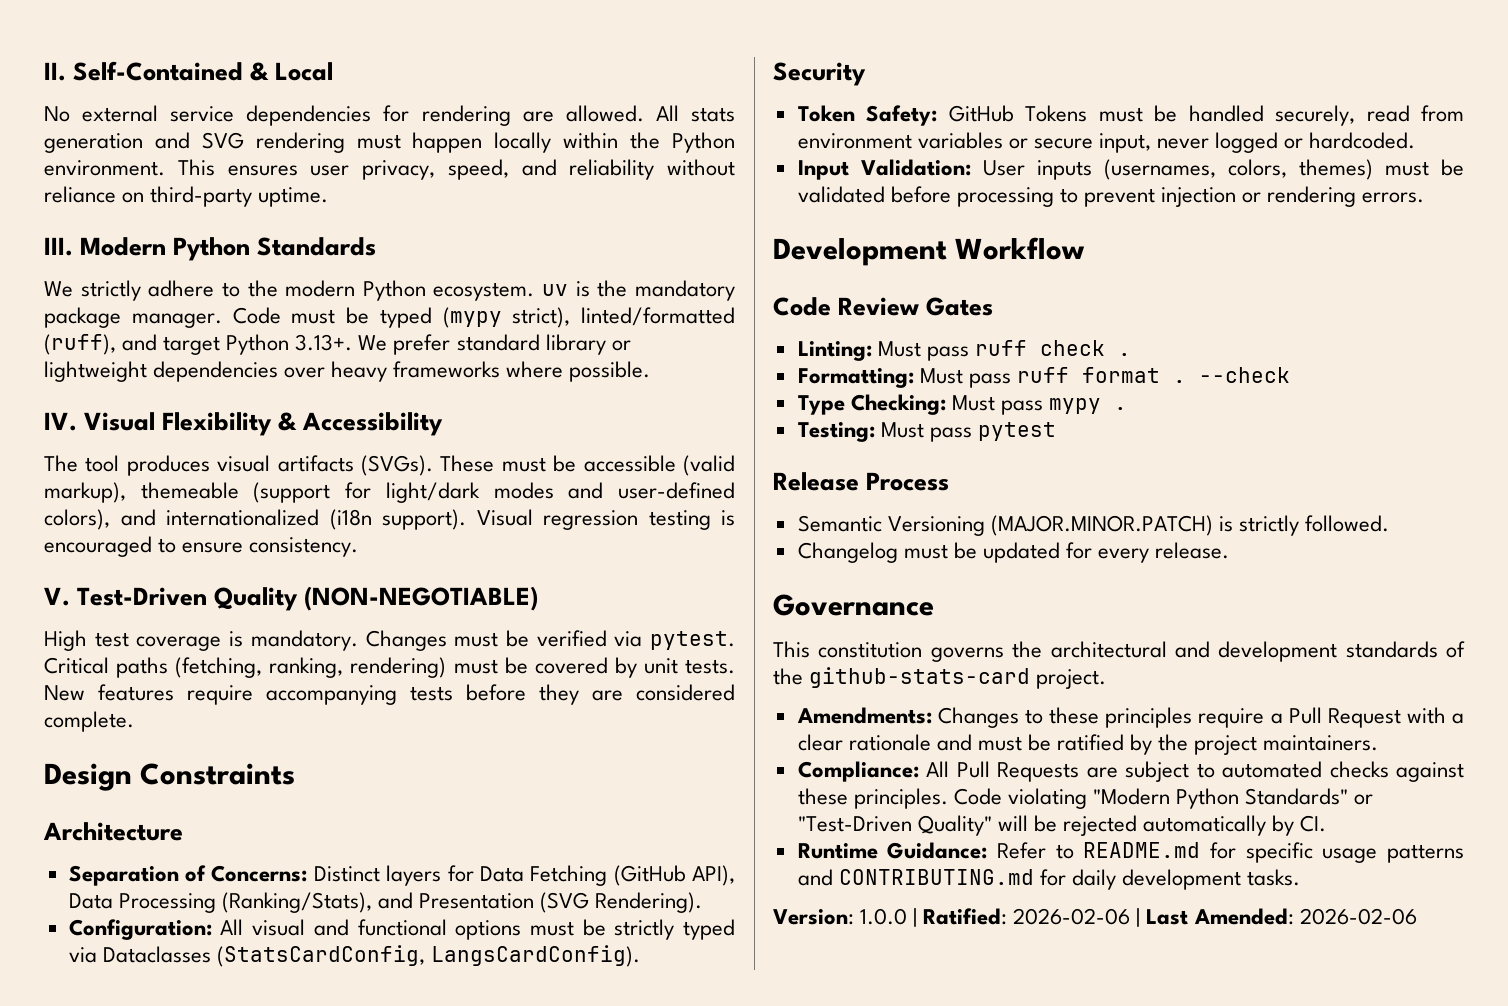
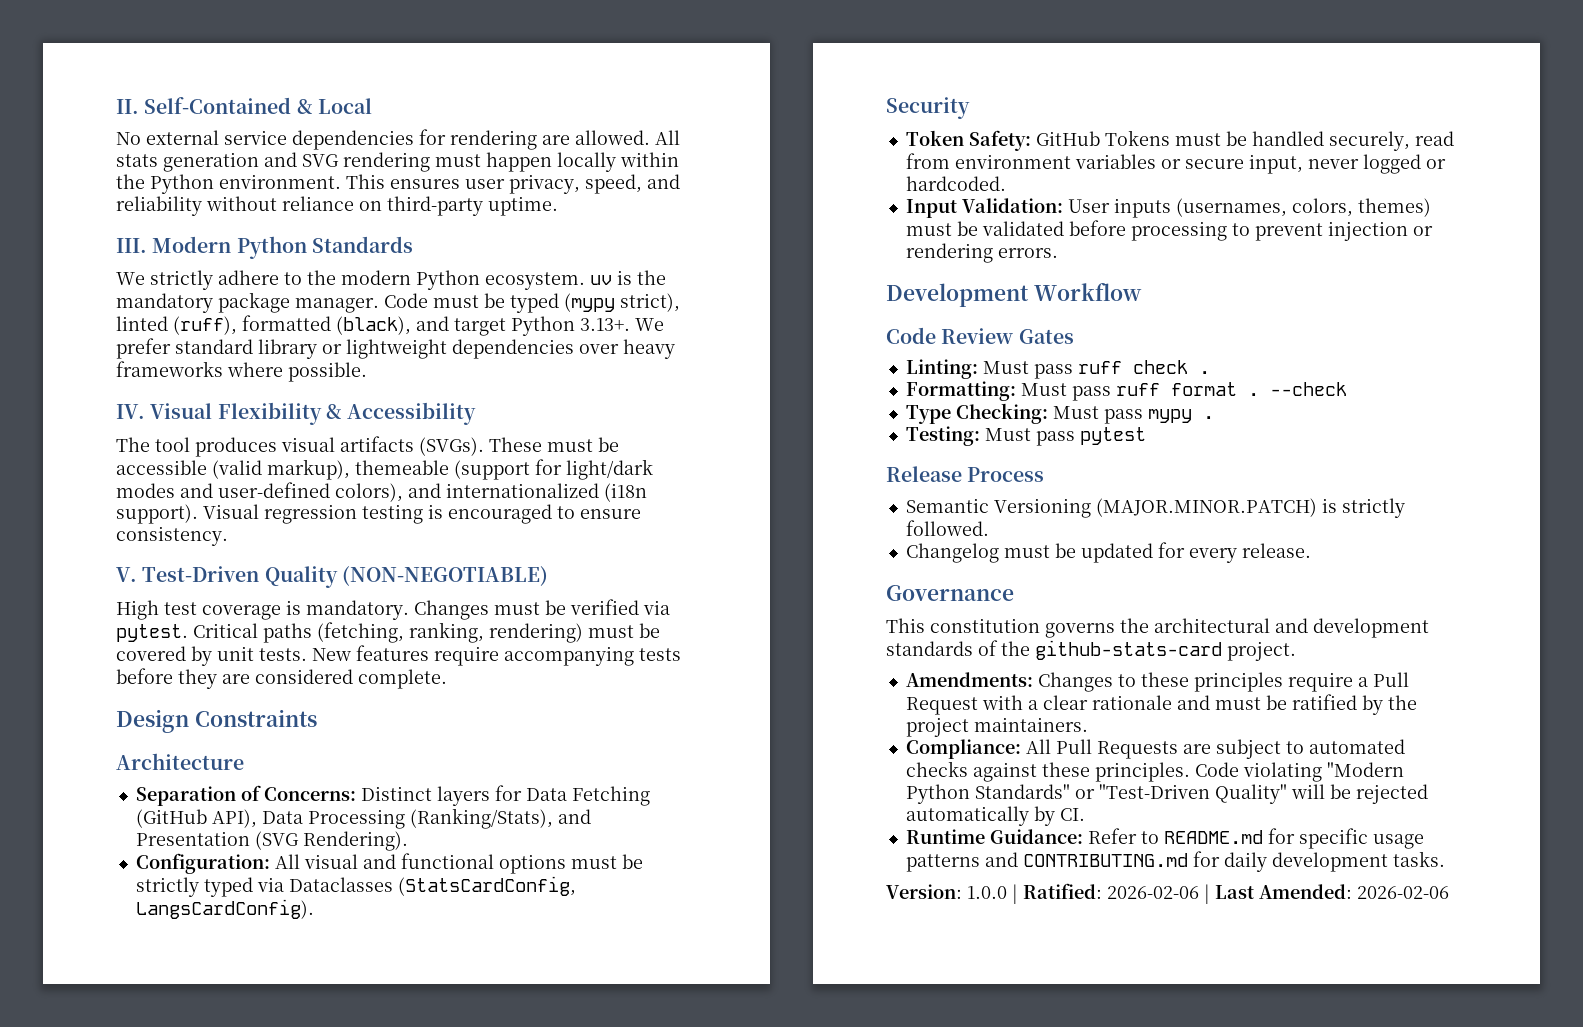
[581,307,735,326] [44,334,116,355] linted/formatted (ruff), -> [116,315,411,335] linted (ruff), formatted (black),

